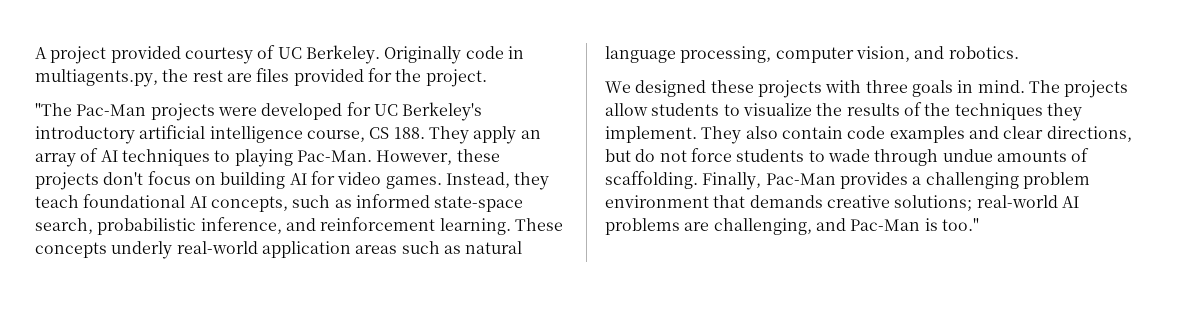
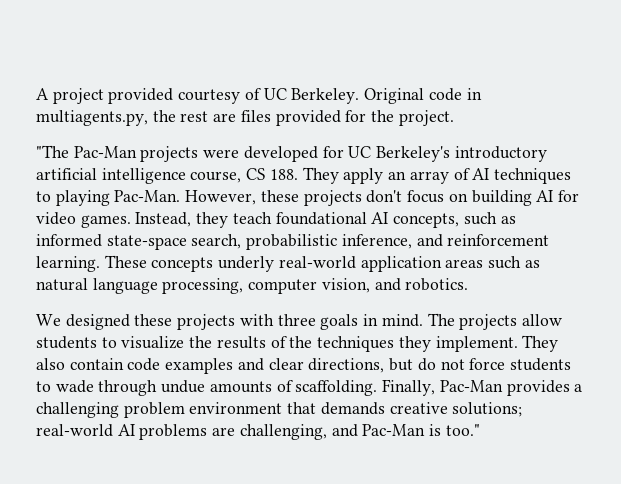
[384,46,462,64] Originally -> [364,88,425,104] Original

